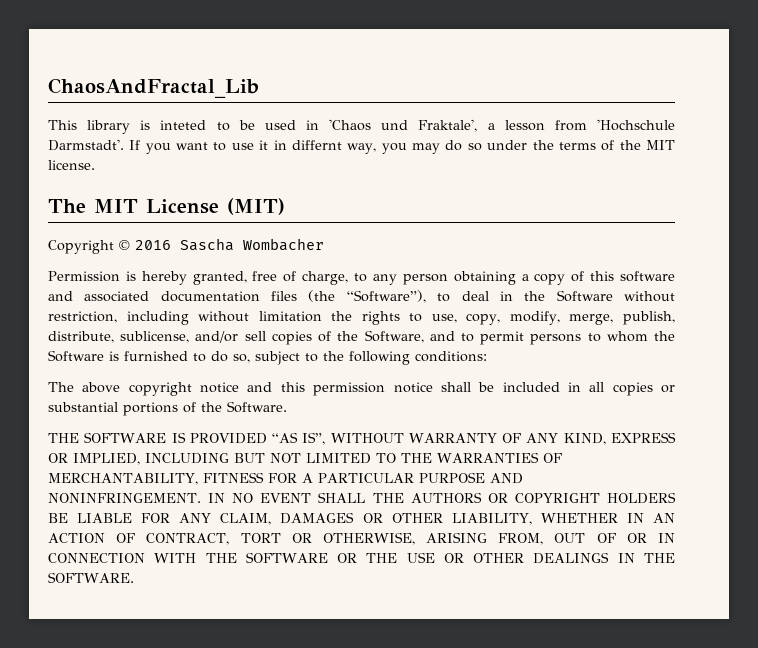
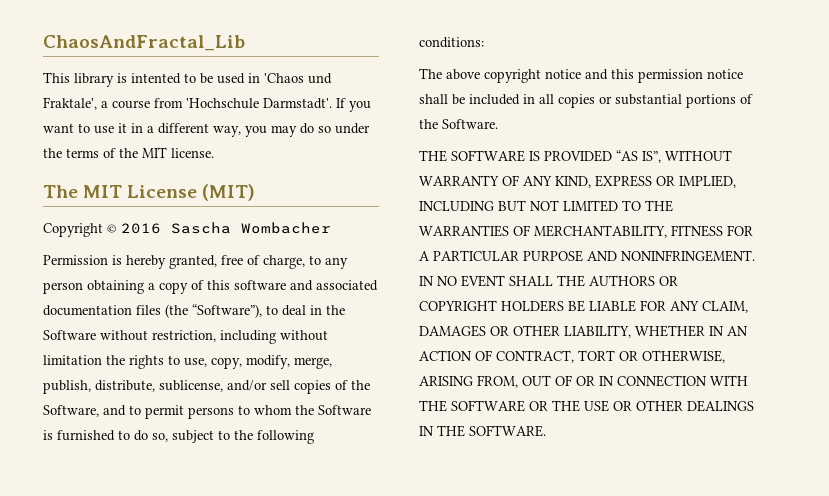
[160,120,207,130] inteted -> [131,73,181,84] intented
[504,120,545,131] lesson -> [112,100,150,109] course
[291,140,342,150] differnt -> [147,123,209,134] a different

